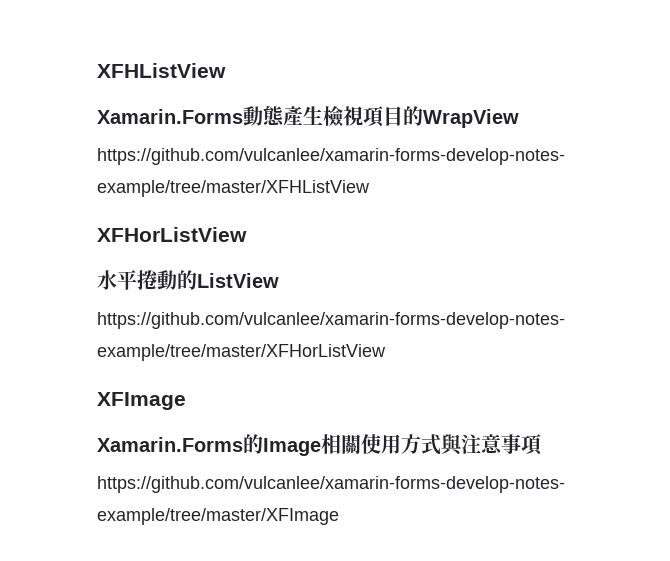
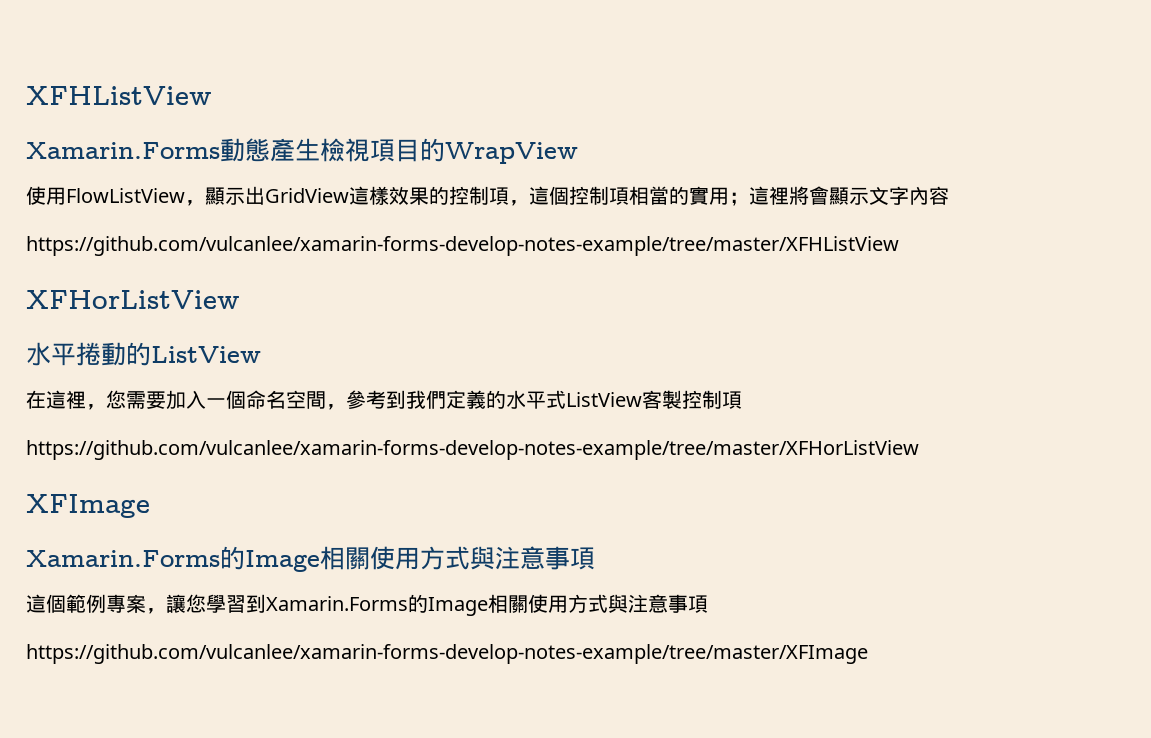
(519, 118) none -> [26,186,949,206] // 使用FlowListView，顯示出GridView這樣效果的控制項，這個控制項相當的實用；這裡將會顯示文字內容
(279, 280) none -> [26,390,742,410] // 在這裡，您需要加入一個命名空間，參考到我們定義的水平式ListView客製控制項
(542, 444) none -> [26,594,708,616] // 這個範例專案，讓您學習到Xamarin.Forms的Image相關使用方式與注意事項

